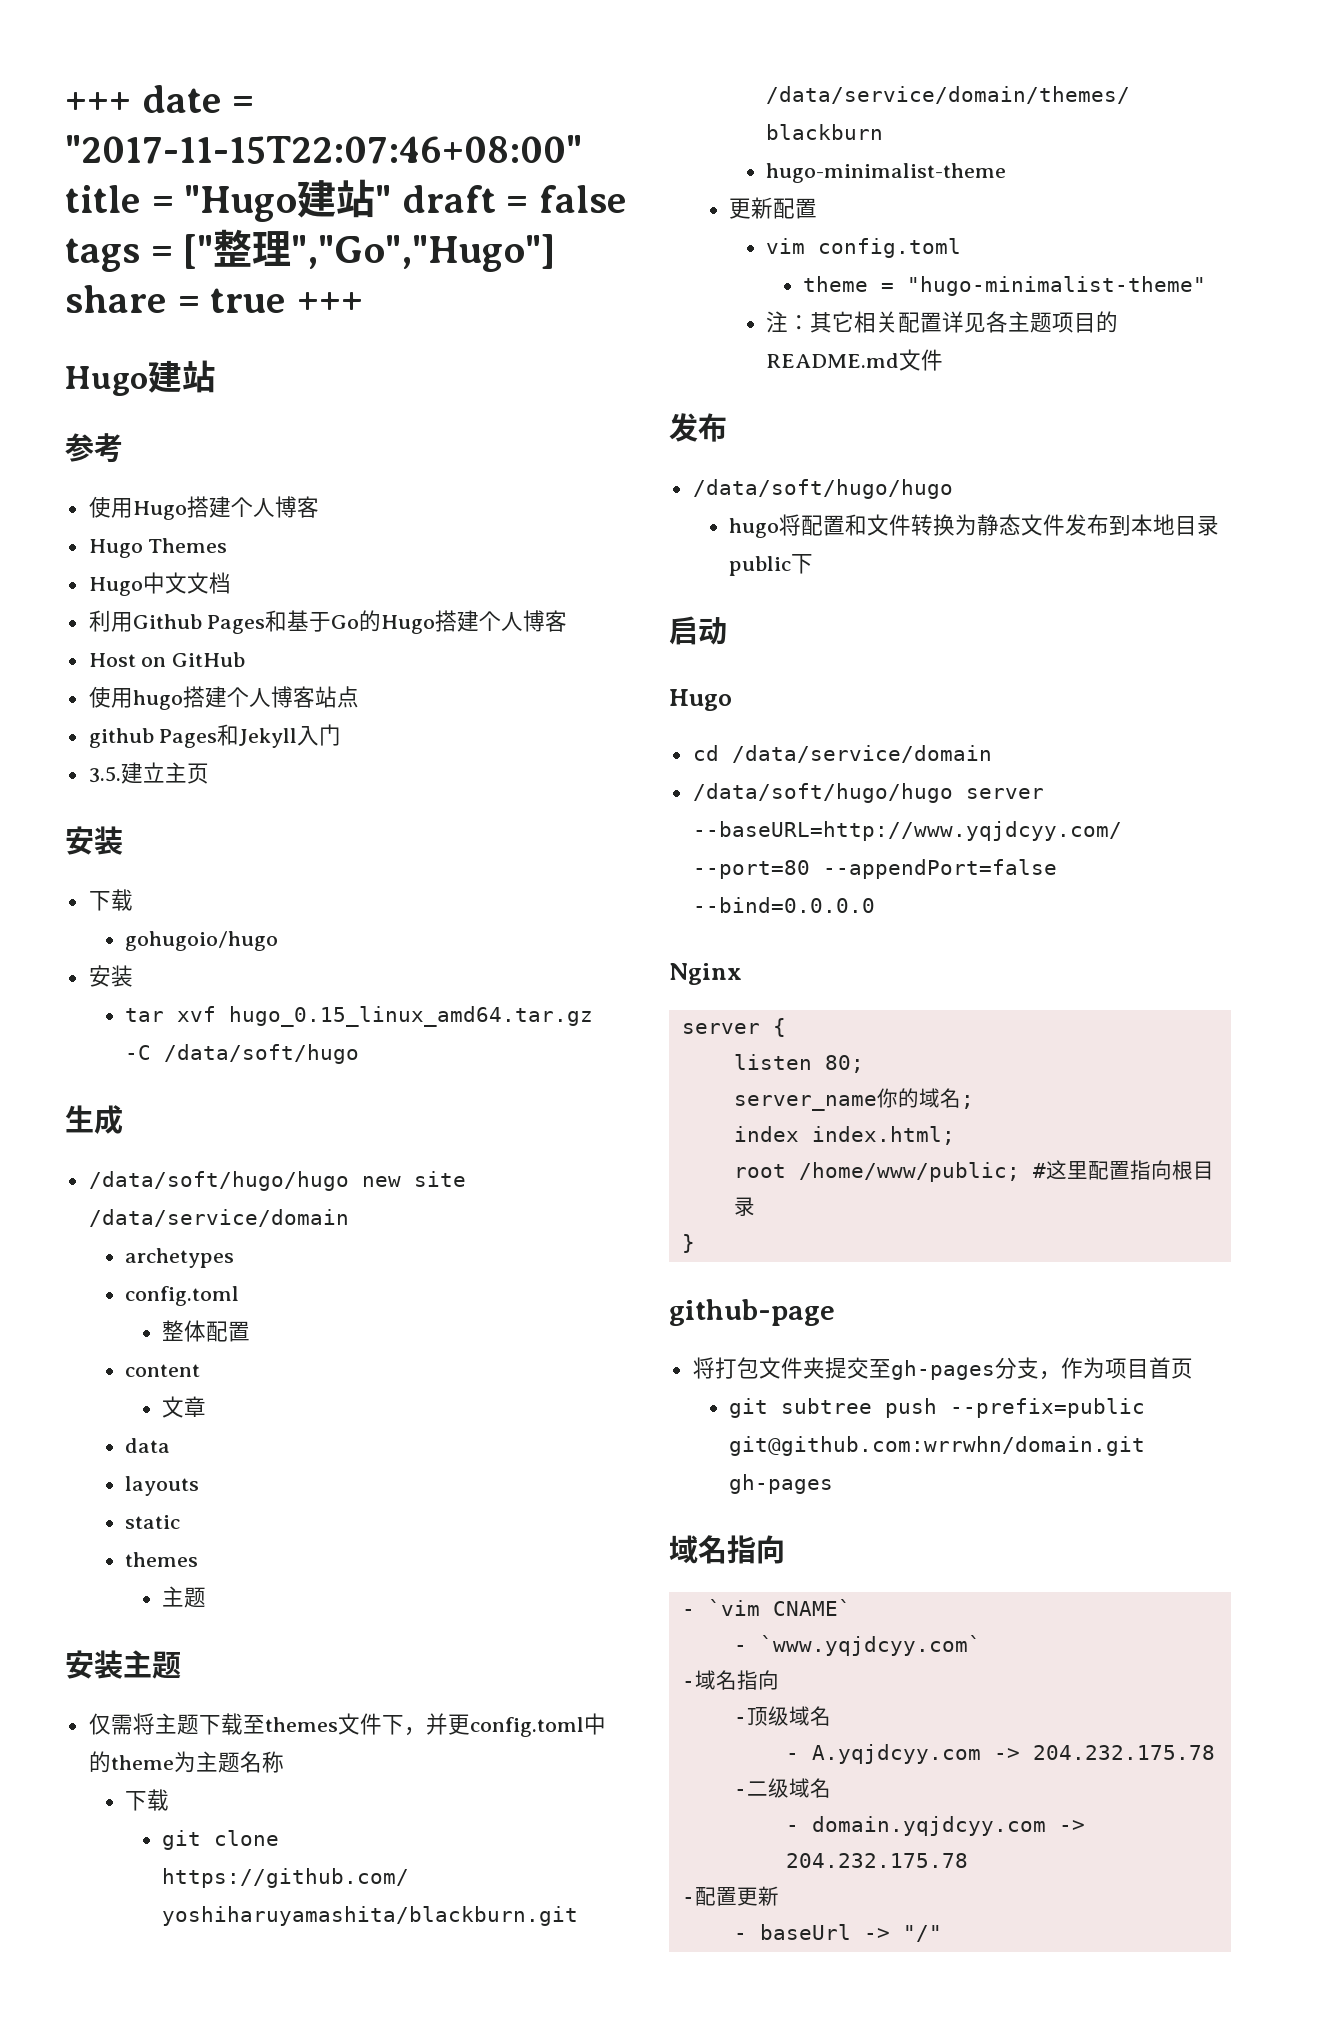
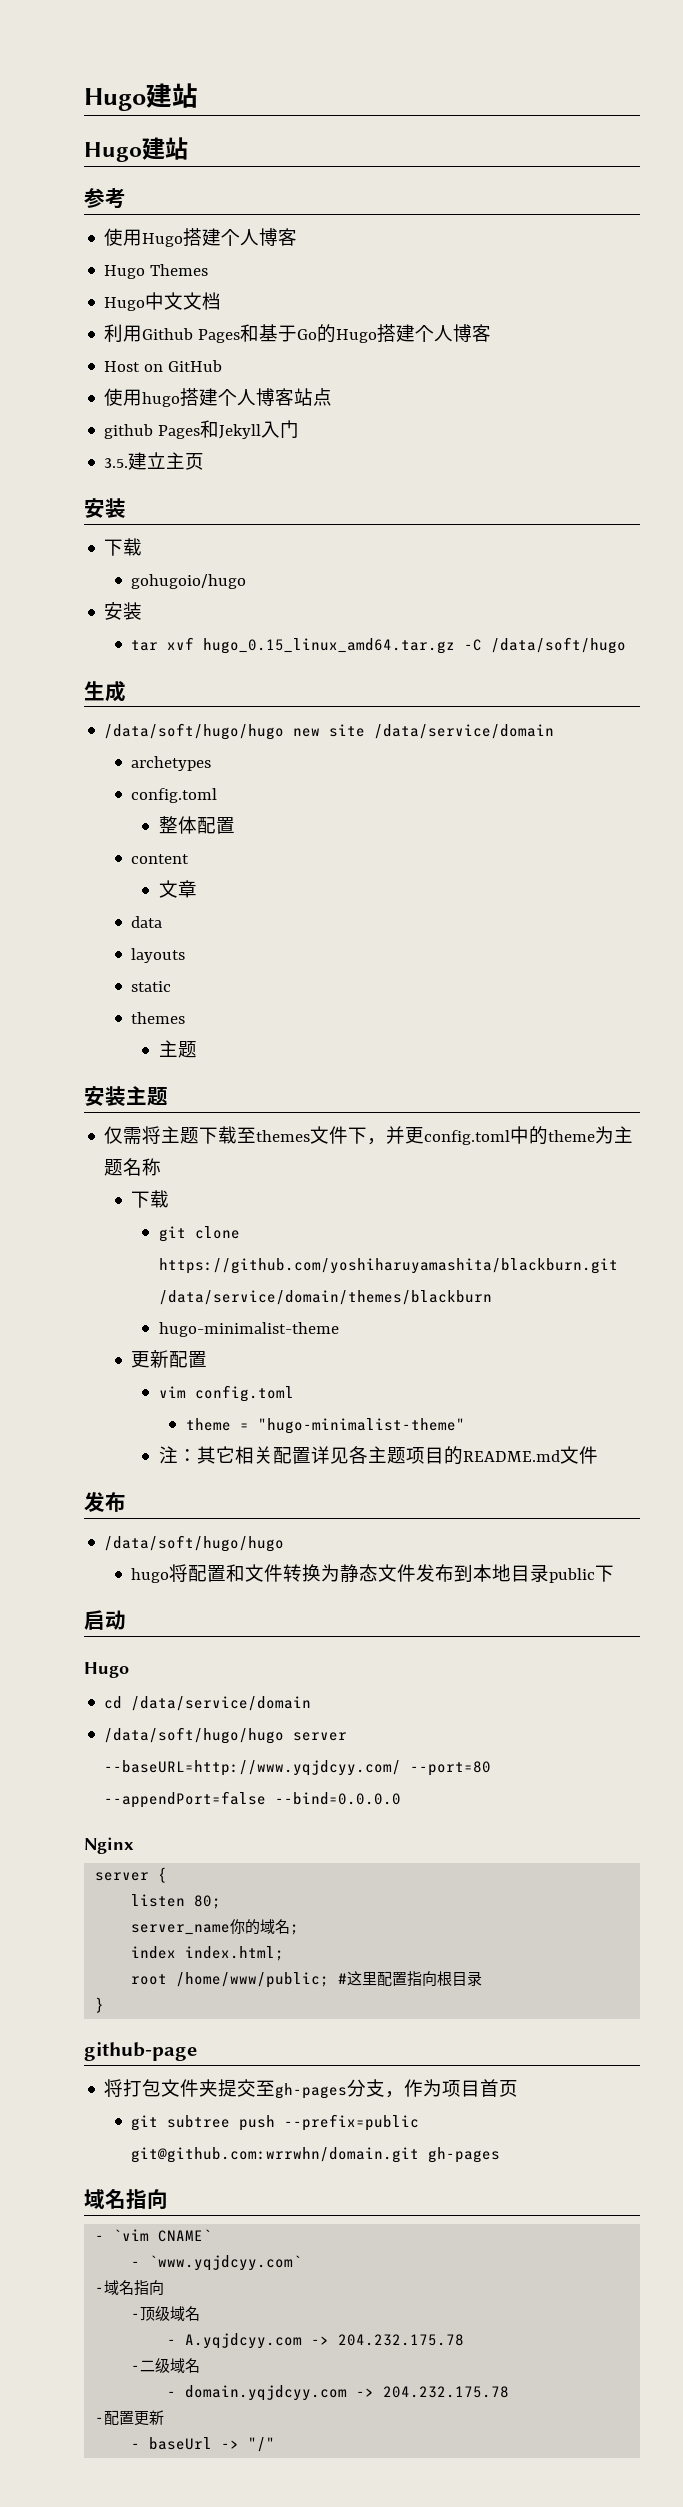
[65,85,255,113] [65,135,582,164] [65,179,627,222] [65,229,556,272] [65,285,363,313] +++ date = "2017-11-15T22:07:46+08:00" title = "Hugo建站" draft = false tags = ["整理","Go","Hugo"] share = true +++ -> [84,83,198,111] Hugo建站

